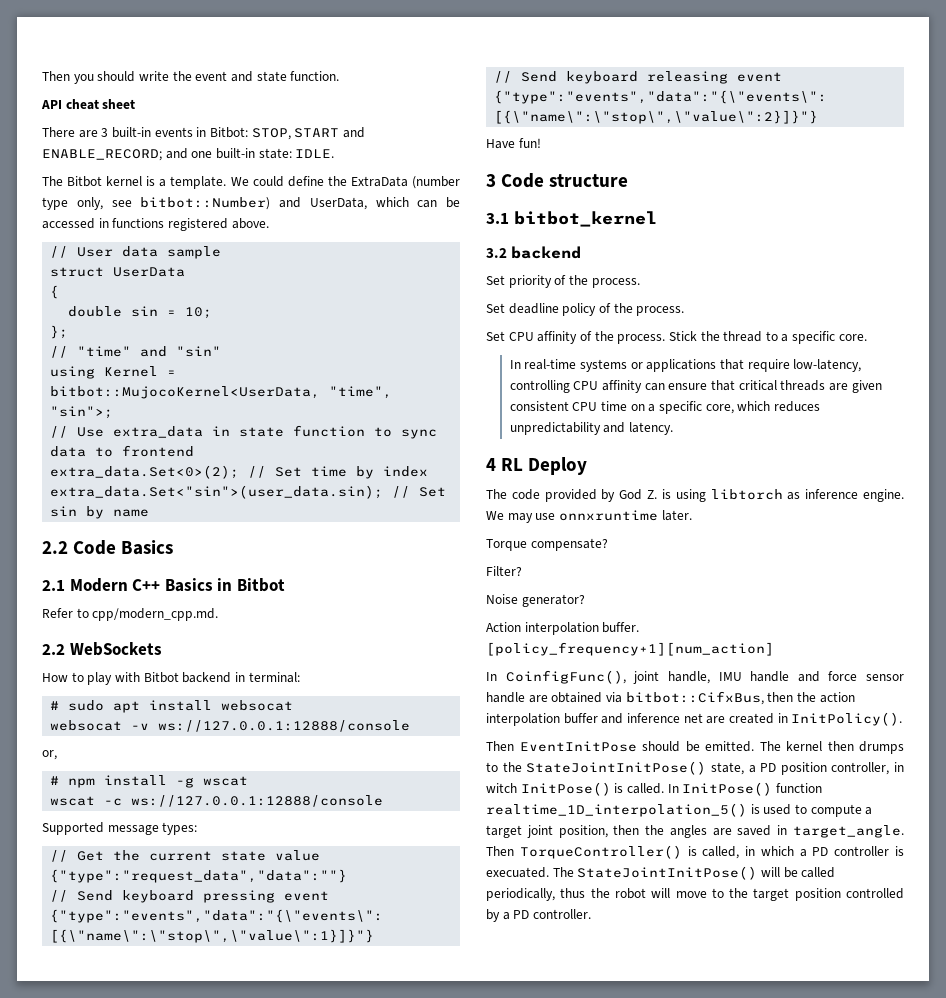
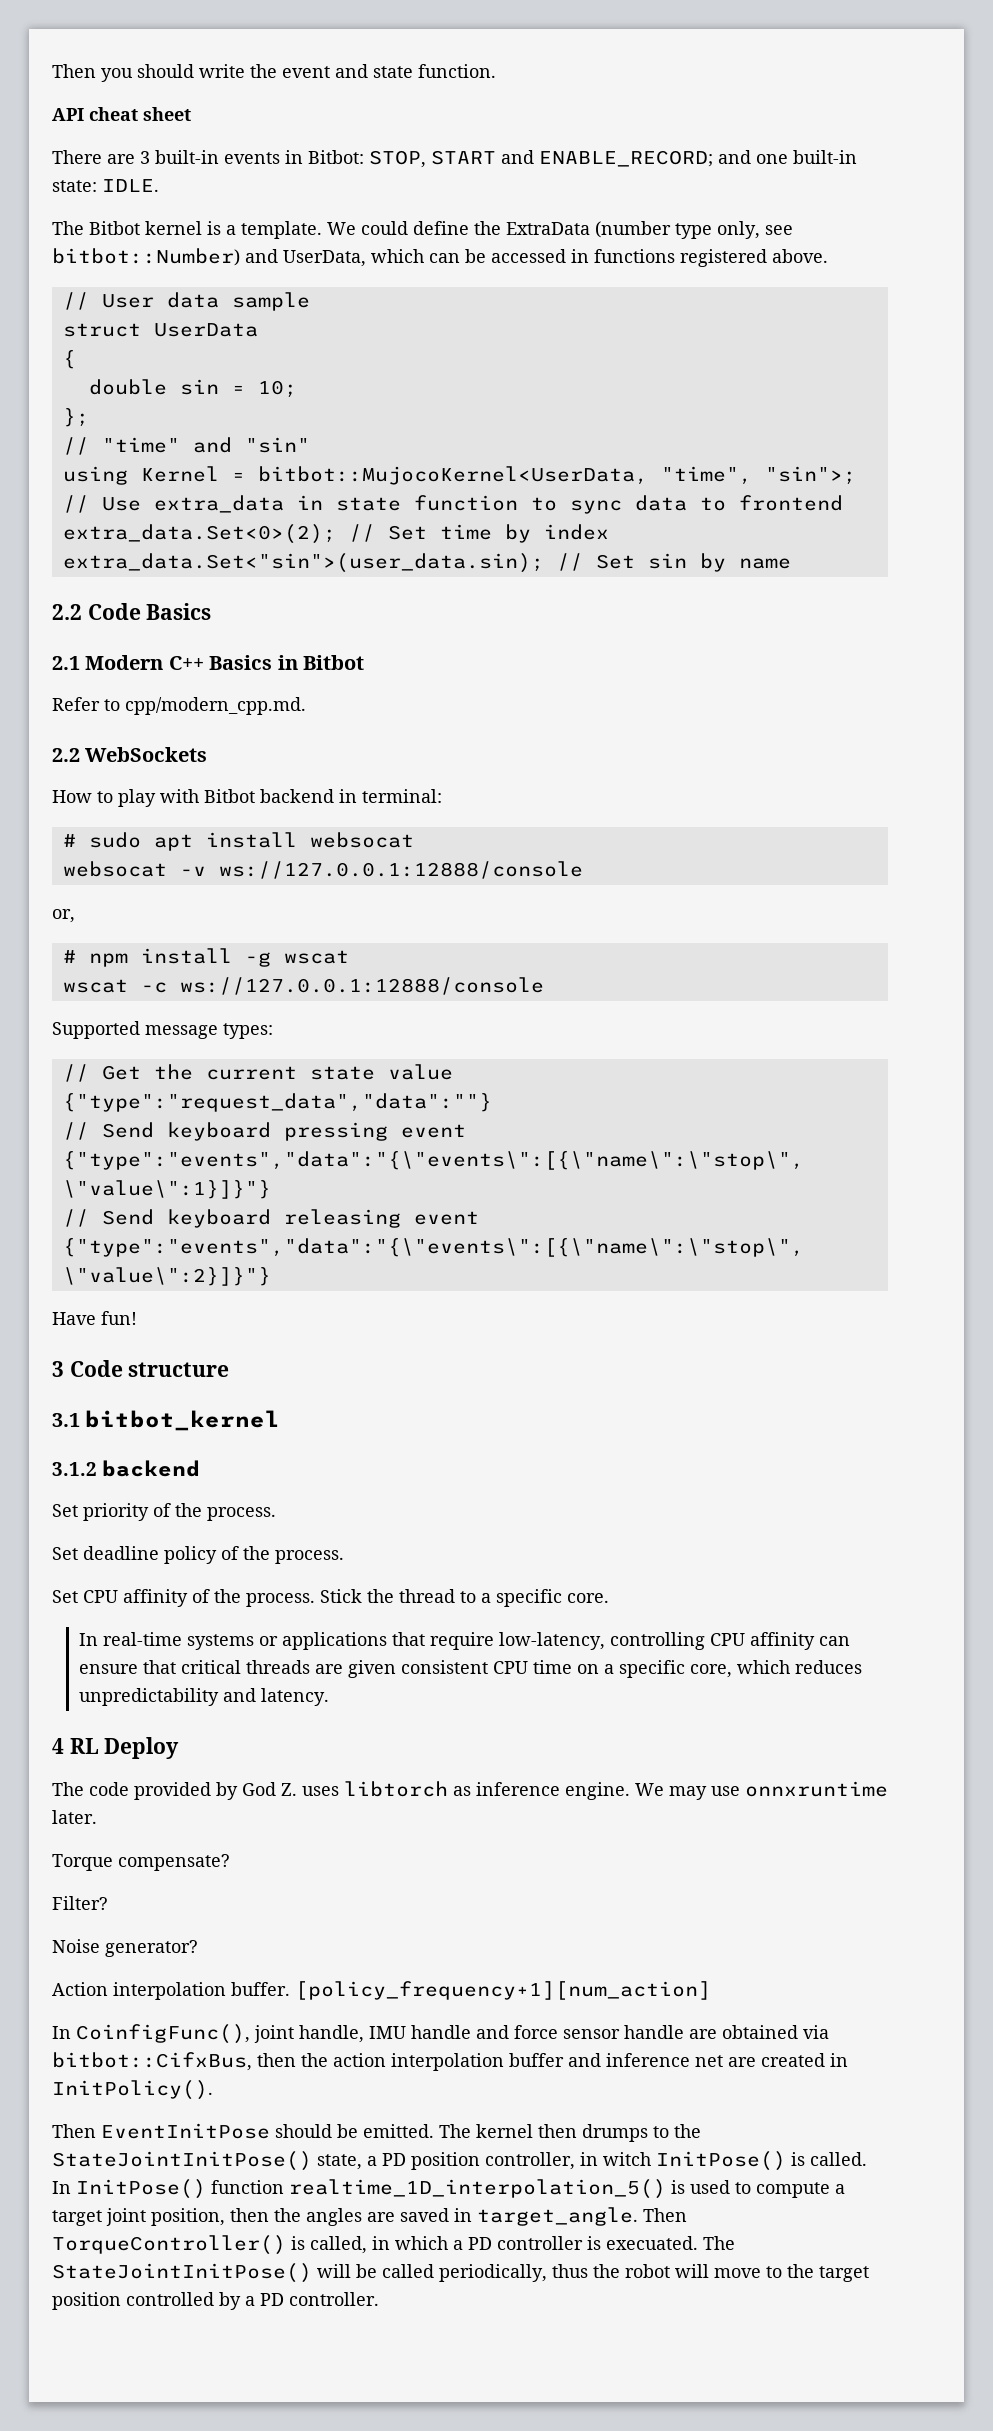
[486,248,507,258] 3.2 -> [52,1462,97,1476] 3.1.2
[661,489,706,502] is using -> [302,1786,339,1796] uses

